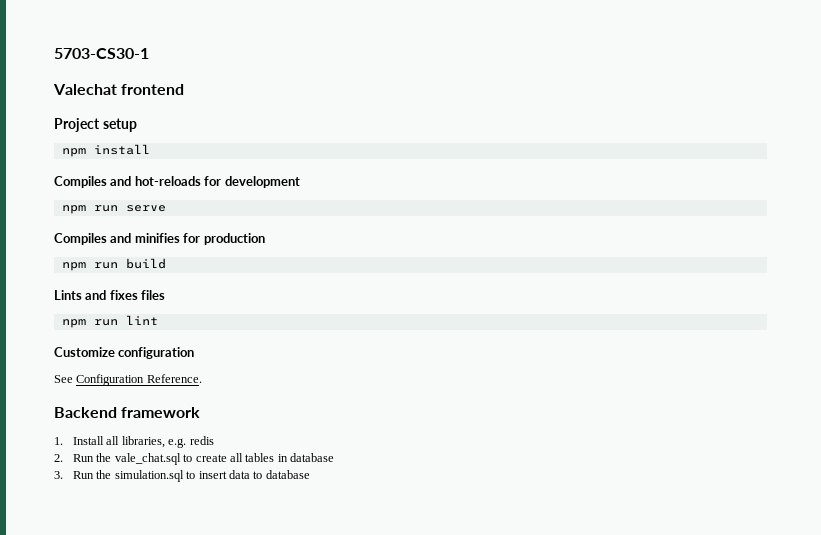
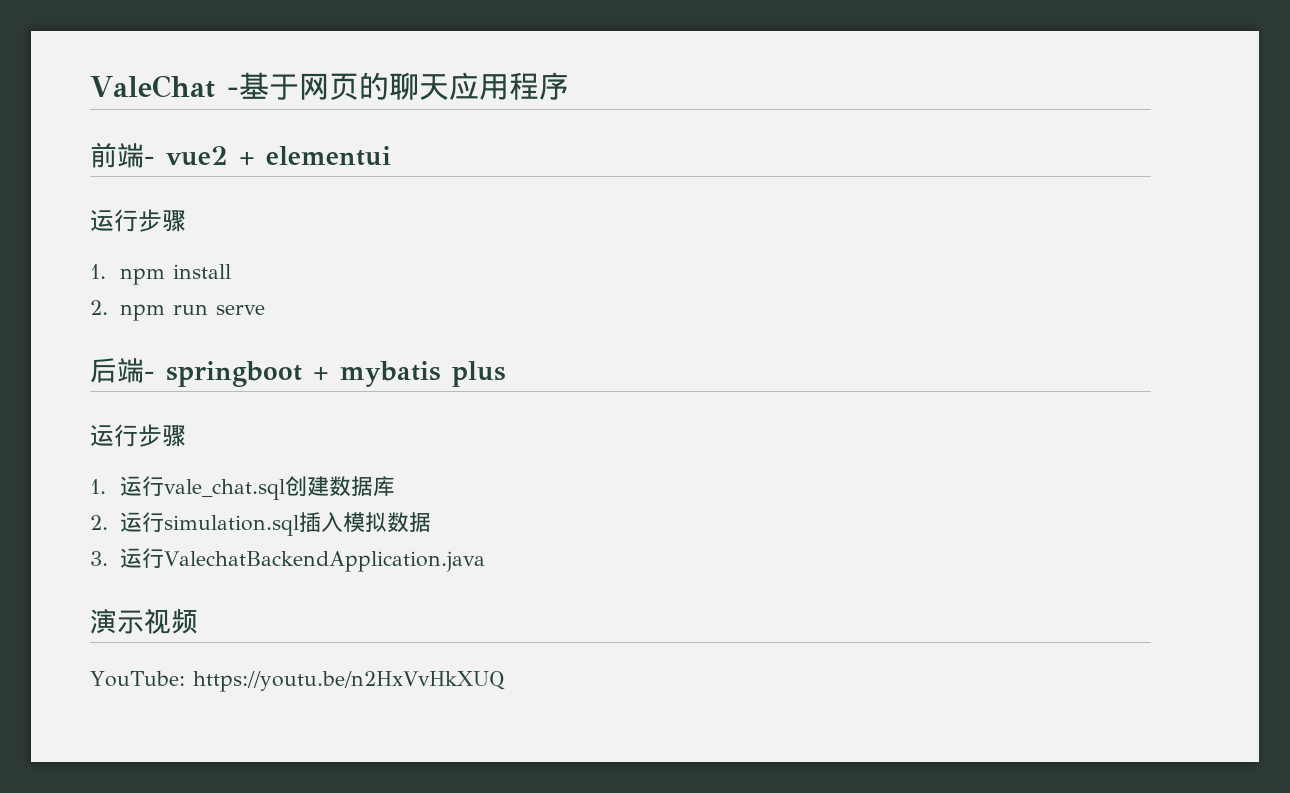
[54,48,149,59] [53,84,185,95] [54,118,137,132] [61,144,150,157] [54,176,300,188] [61,205,166,214] [54,233,265,245] [61,258,166,271] [54,290,166,300] [61,315,158,328] [54,347,195,359] [54,374,202,386] [54,407,201,418] [54,436,214,448] [54,453,335,465] [54,470,310,482] 5703-CS30-1 // Valechat frontend // Project setup // npm install // Compiles and hot-reloads for development // npm run serve // Compiles and minifies for production // npm run build // Lints and fixes files // npm run lint // Customize configuration // See Configuration Reference. // Backend framework // 1. Install all libraries, e.g. redis // 2. Run the vale_chat.sql to create all tables in database // 3. Run the simulation.sql to insert data to database -> [90,72,569,100] [90,142,391,168] [90,209,186,232] [90,264,231,285] [90,300,265,321] [90,358,506,387] [90,424,186,447] [90,476,395,500] [90,512,431,536] [90,548,485,572] [90,608,198,634] [90,671,505,692] ValeChat -基于网页的聊天应用程序 // 前端- vue2 + elementui // 运行步骤 // 1. npm install // 2. npm run serve // 后端- springboot + mybatis plus // 运行步骤 // 1.运行vale_chat.sql创建数据库 // 2.运行simulation.sql插入模拟数据 // 3.运行ValechatBackendApplication.java // 演示视频 // YouTube: https://youtu.be/n2HxVvHkXUQ

